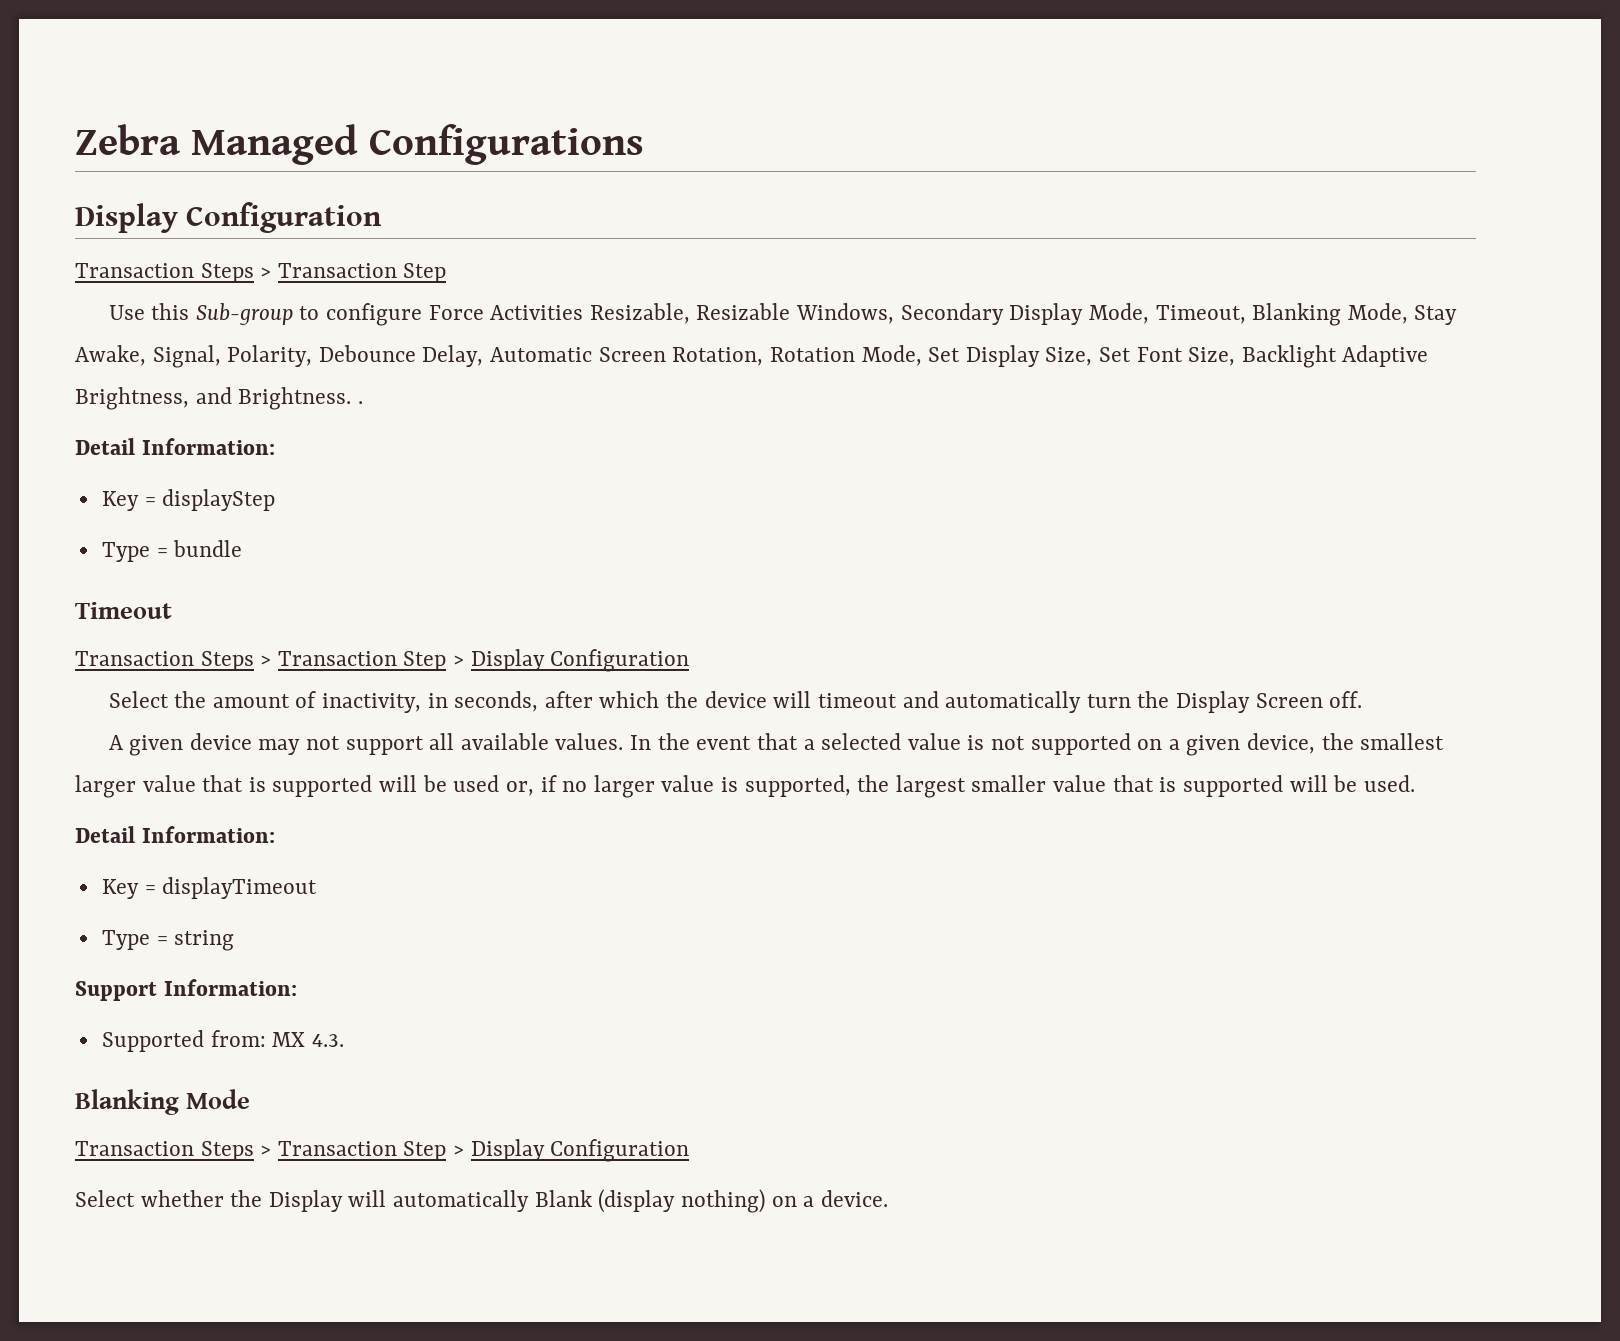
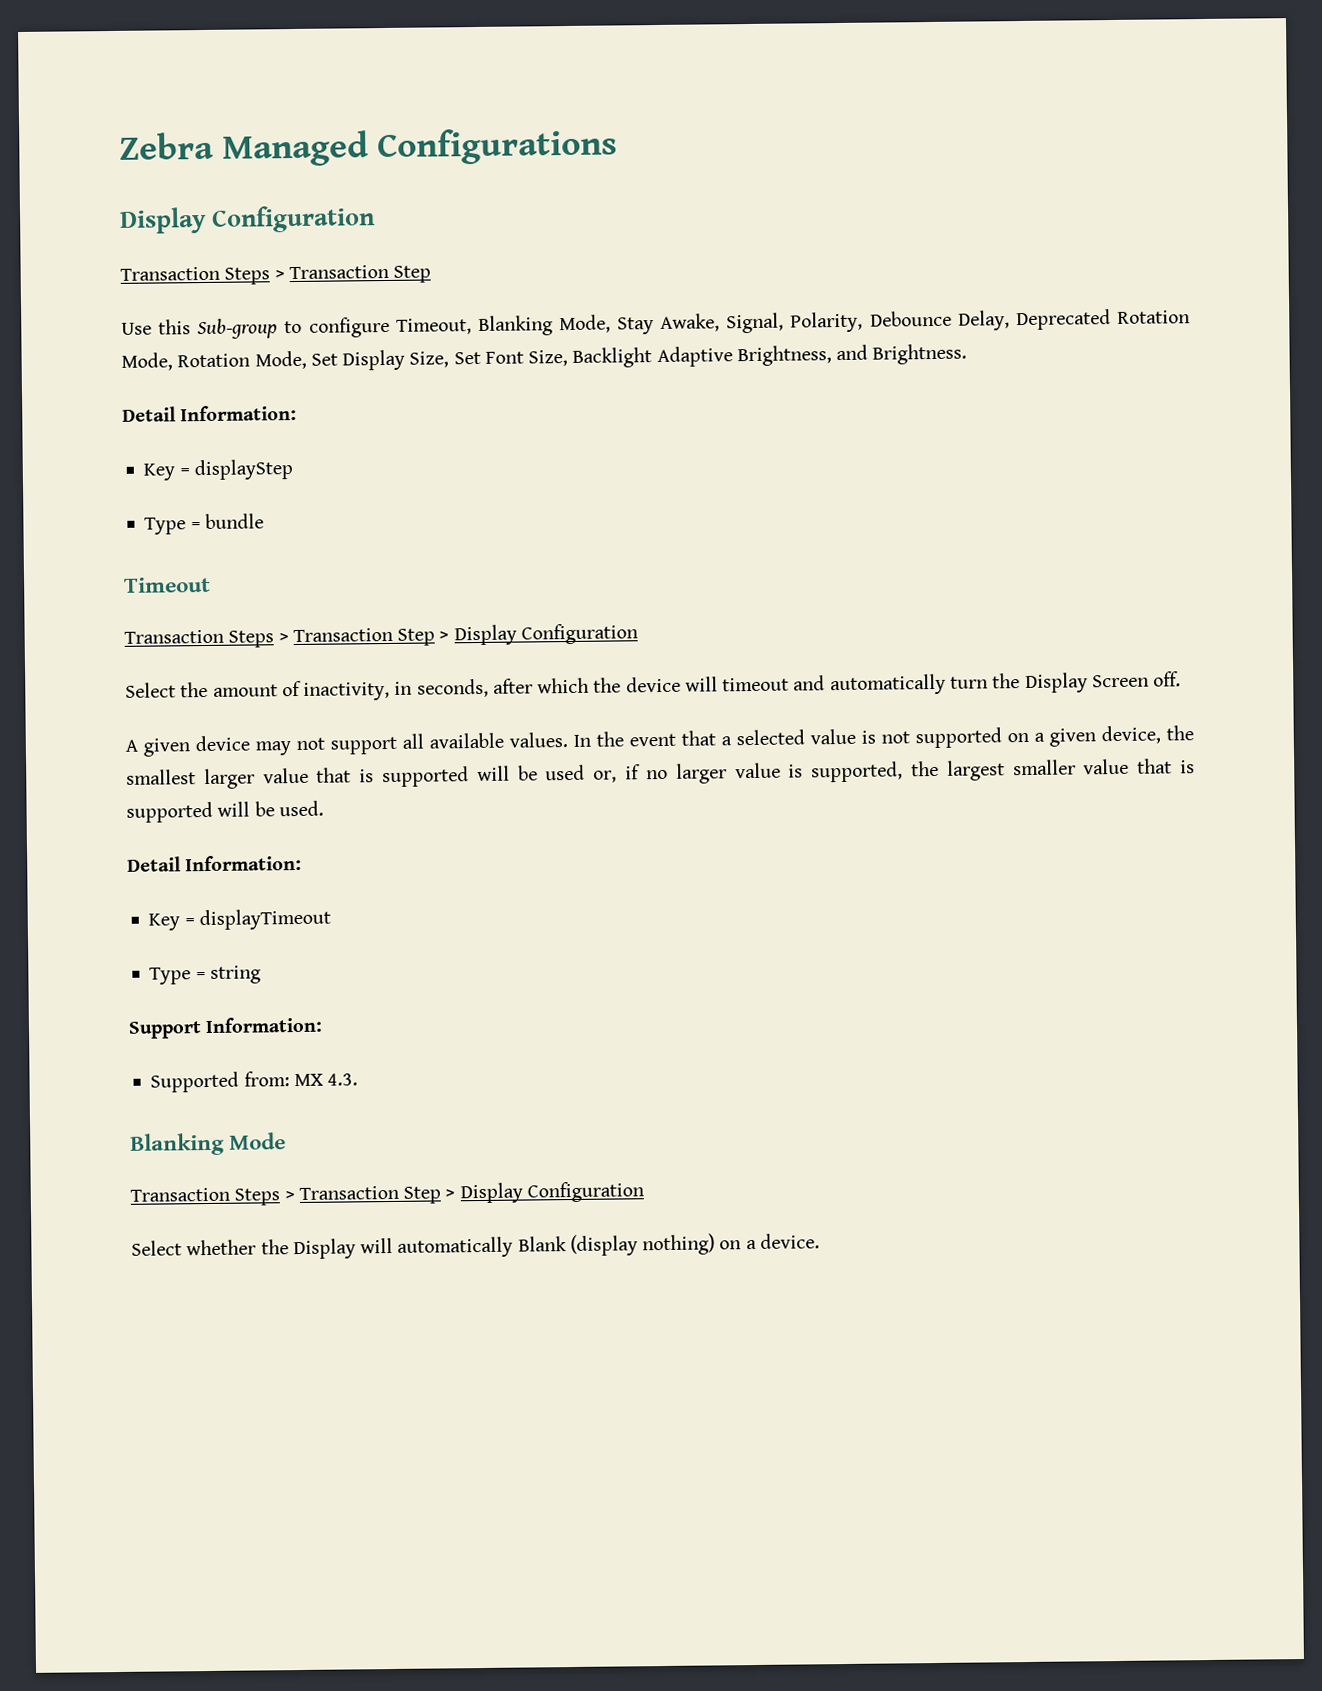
[428,303,1149,325] Force Activities Resizable, Resizable Windows, Secondary Display Mode, -> (390, 327) none
[490,347,764,366] Automatic Screen Rotation, -> [1015,309,1190,331] [121,352,173,371] Deprecated Rotation Mode,
[357,401,363,404] . -> (968, 354) none

